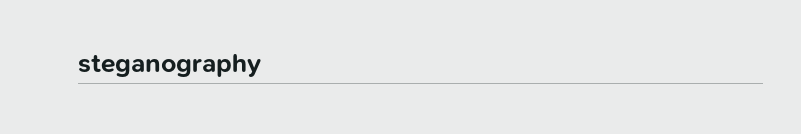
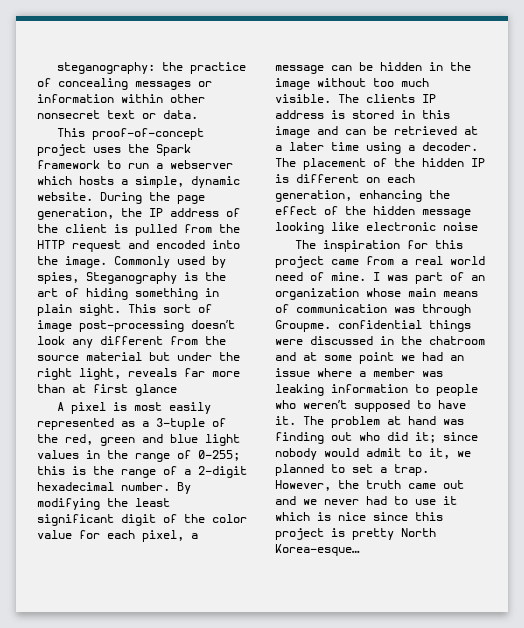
[78,54,261,77] steganography -> [56,62,246,74] [37,78,212,90] [37,94,205,103] [37,110,198,119] [56,128,204,140] [37,144,191,156] [37,160,233,169] [37,176,240,188] [37,192,205,204] [37,208,240,220] [37,224,240,236] [37,240,240,252] [37,256,226,268] [37,272,226,284] [37,288,219,300] [37,304,212,316] [37,320,235,332] [37,336,226,348] [37,352,240,361] [37,368,240,380] [37,384,177,396] [56,402,211,414] [37,418,226,430] [37,434,240,446] [37,450,240,462] [37,466,247,478] [37,482,191,494] [37,498,170,510] [37,514,247,526] [37,530,198,542] [275,62,471,74] [275,78,429,90] [275,94,436,103] [275,110,450,119] [275,126,478,138] [275,142,478,154] [275,158,485,170] [275,174,415,183] [275,190,450,202] [275,206,471,218] [275,222,478,234] [294,240,463,252] [275,256,485,268] [275,272,485,284] [275,288,478,300] [275,304,471,316] [275,320,471,332] [275,336,485,345] [275,352,464,364] [275,368,443,377] [275,384,478,396] [275,400,466,412] [275,416,464,428] [275,432,478,444] [275,448,471,460] [275,464,429,476] [275,480,464,491] [275,496,457,505] [275,512,443,521] [275,528,436,540] [275,544,360,556] steganography: the practice of concealing messages or information within other nonsecret text or data. // This proof-of-concept project uses the Spark framework to run a webserver which hosts a simple, dynamic website. During the page generation, the IP address of the client is pulled from the HTTP request and encoded into the image. Commonly used by spies, Steganography is the art of hiding something in plain sight. This sort of image post-processing doesn’t look any different from the source material but under the right light, reveals far more than at first glance // A pixel is most easily represented as a 3-tuple of the red, green and blue light values in the range of 0-255; this is the range of a 2-digit hexadecimal number. By modifying the least significant digit of the color value for each pixel, a message can be hidden in the image without too much visible. The clients IP address is stored in this image and can be retrieved at a later time using a decoder. The placement of the hidden IP is different on each generation, enhancing the effect of the hidden message looking like electronic noise // The inspiration for this project came from a real world need of mine. I was part of an organization whose main means of communication was through Groupme. confidential things were discussed in the chatroom and at some point we had an issue where a member was leaking information to people who weren’t supposed to have it. The problem at hand was finding out who did it; since nobody would admit to it, we planned to set a trap. However, the truth came out and we never had to use it which is nice since this project is pretty North Korea-esque…

